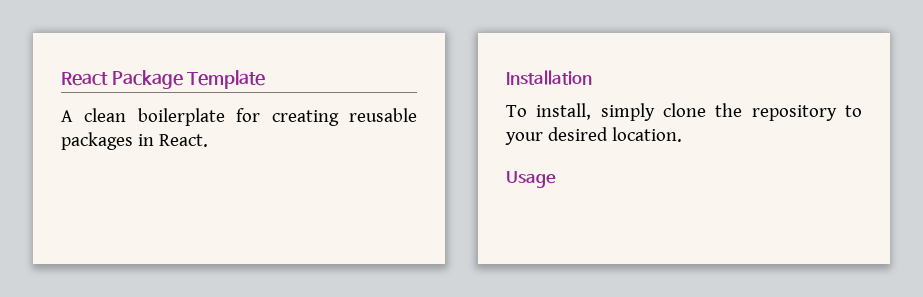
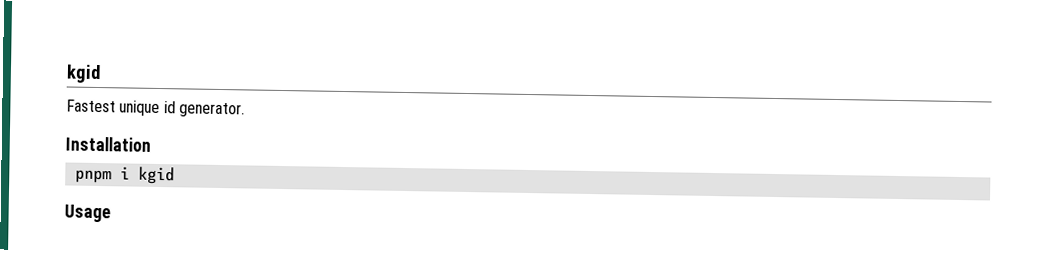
[61,70,266,89] [61,108,417,126] [61,132,208,150] [506,70,592,85] [506,103,862,121] [505,127,682,145] React Package Template // A clean boilerplate for creating reusable packages in React. // Installation // To install, simply clone the repository to your desired location. -> [66,64,102,84] [66,99,245,118] [65,136,151,152] [74,166,175,185] kgid // Fastest unique id generator. // Installation // pnpm i kgid

